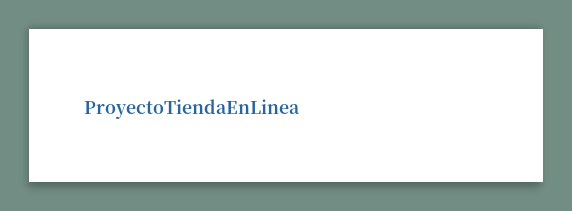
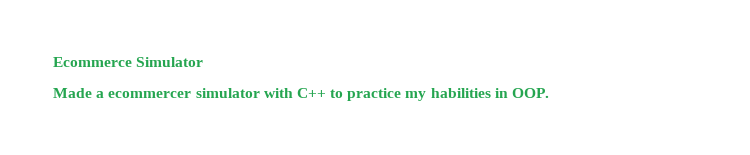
[84,99,300,119] ProyectoTiendaEnLinea -> [53,57,204,67] [53,88,550,101] Ecommerce Simulator // Made a ecommercer simulator with C++ to practice my habilities in OOP.

